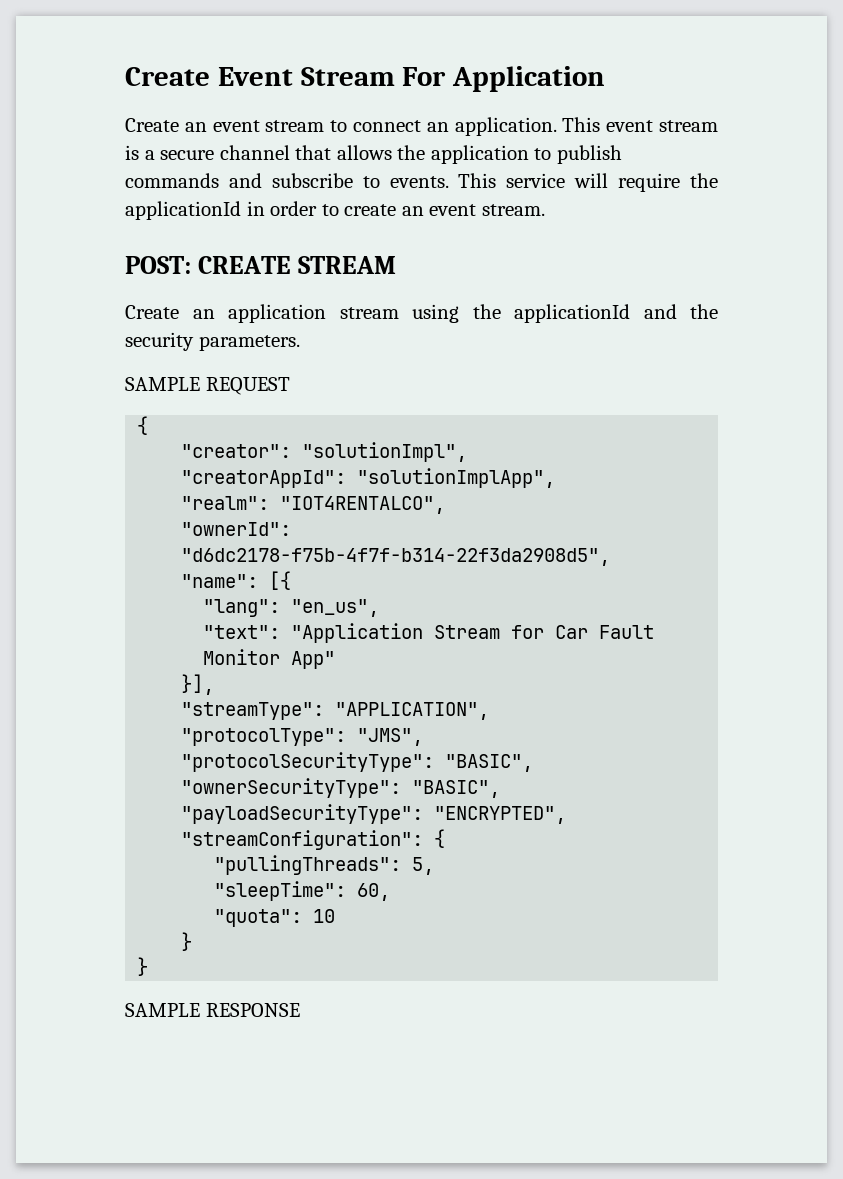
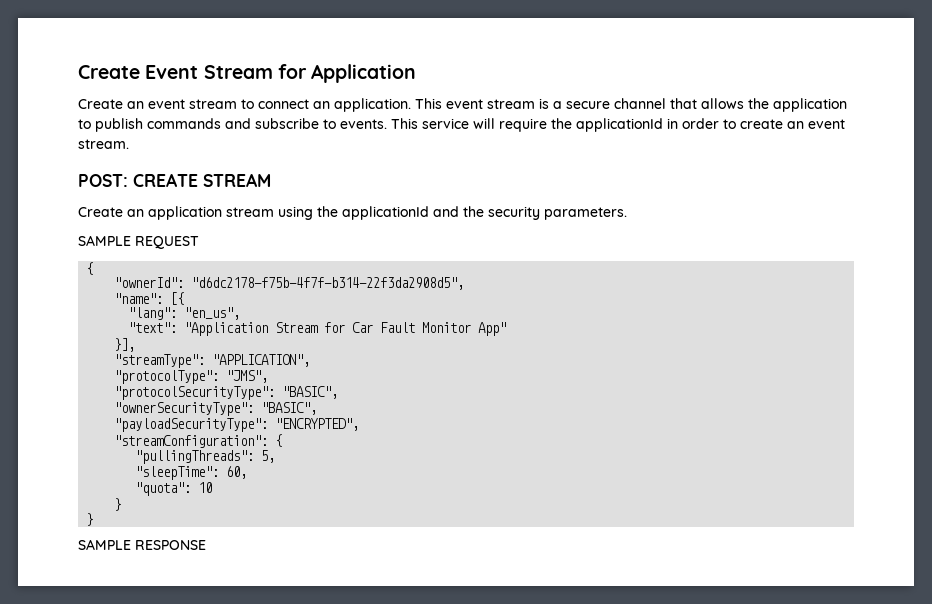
[402,67,447,86] For -> [277,64,307,79] for
[181,442,468,462] [181,468,556,488] [181,496,446,514] // "creator": "solutionImpl", // "creatorAppId": "solutionImplApp", // "realm": "IOT4RENTALCO", -> (94, 268) none

